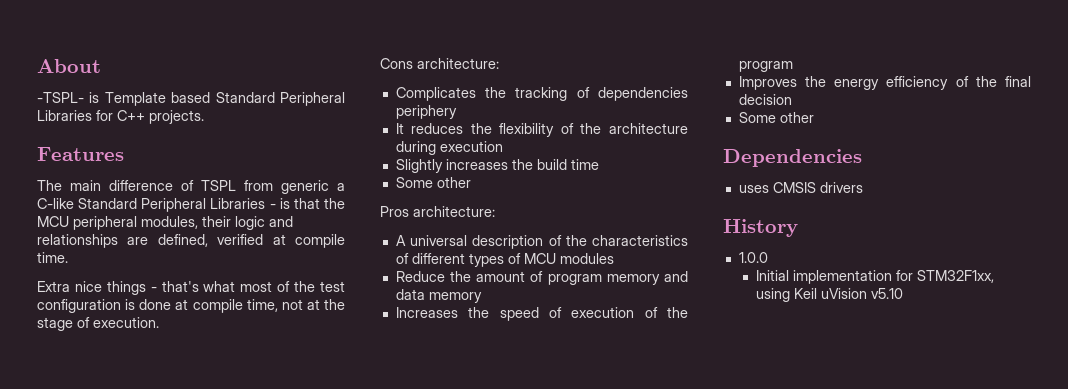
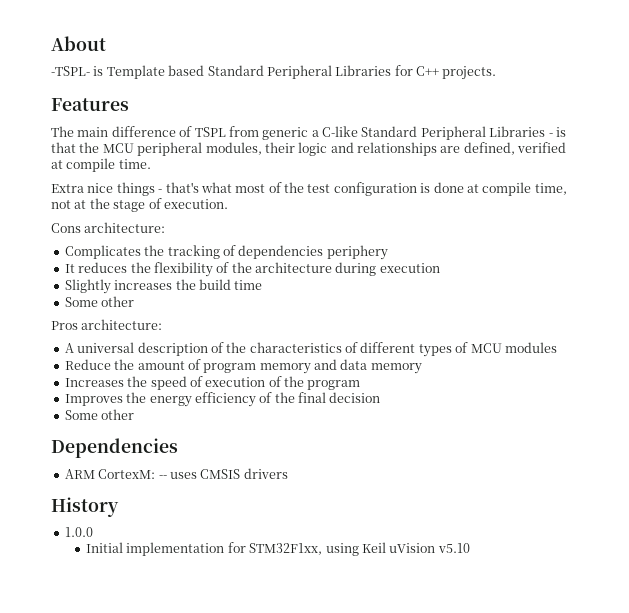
(862, 158) none -> [64,469,167,479] ARM CortexM: --

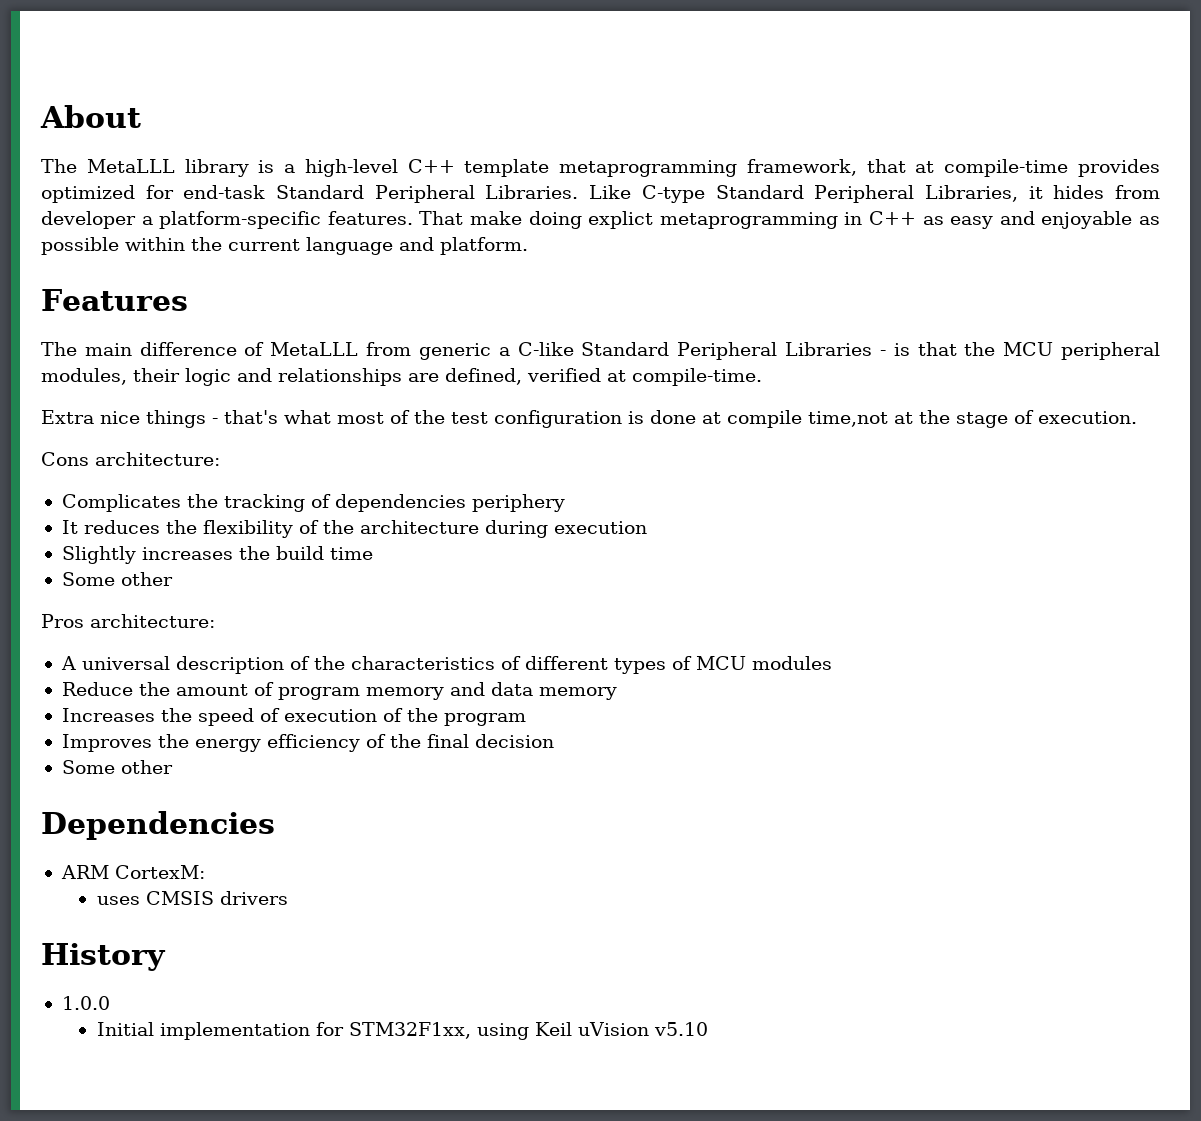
[51,65,497,80] -TSPL- is Template based Standard Peripheral Libraries for C++ projects. -> [41,159,1160,177] [41,185,1160,203] [41,211,1161,229] [41,237,528,255] The MetaLLL library is a high-level C++ template metaprogramming framework, that at compile-time provides optimized for end-task Standard Peripheral Libraries. Like C-type Standard Peripheral Libraries, it hides from developer a platform-specific features. That make doing explict metaprogramming in C++ as easy and enjoyable as possible within the current language and platform.
[194,127,226,137] TSPL -> [270,342,359,356] MetaLLL
[66,158,151,172] compile time. -> [632,368,762,386] compile-time.
[534,183,567,195] [51,200,71,209] time, not -> [808,411,888,427] time,not
[158,475,167,479] -- -> (205, 872) //

